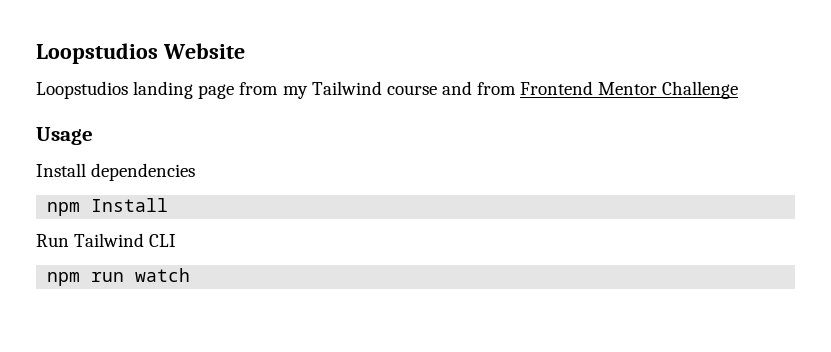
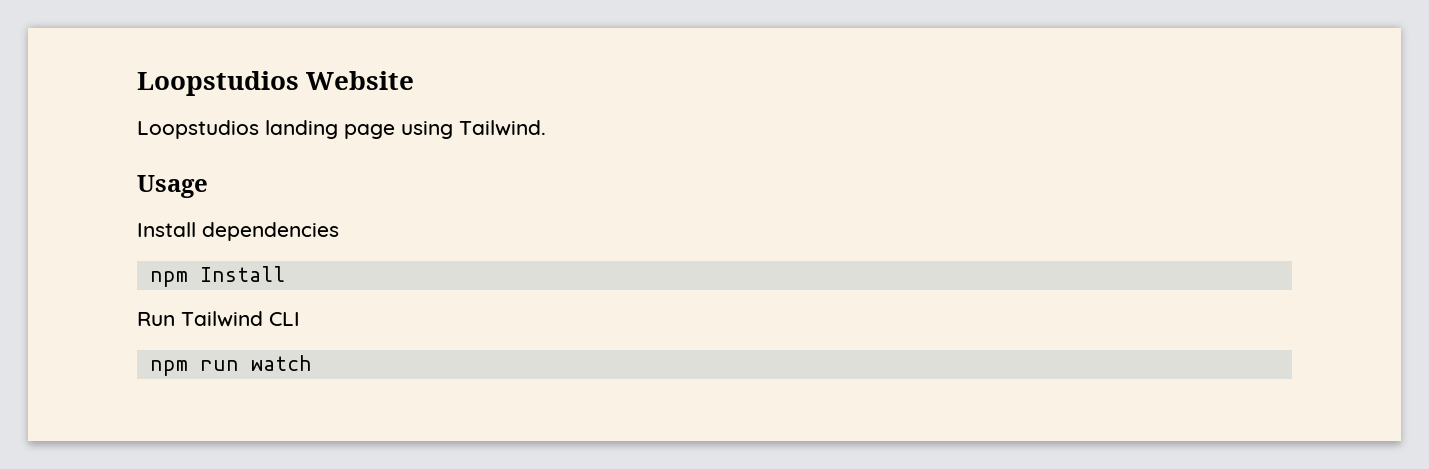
[239,81,739,99] from my Tailwind course and from Frontend Mentor Challenge -> [401,120,546,139] using Tailwind.

